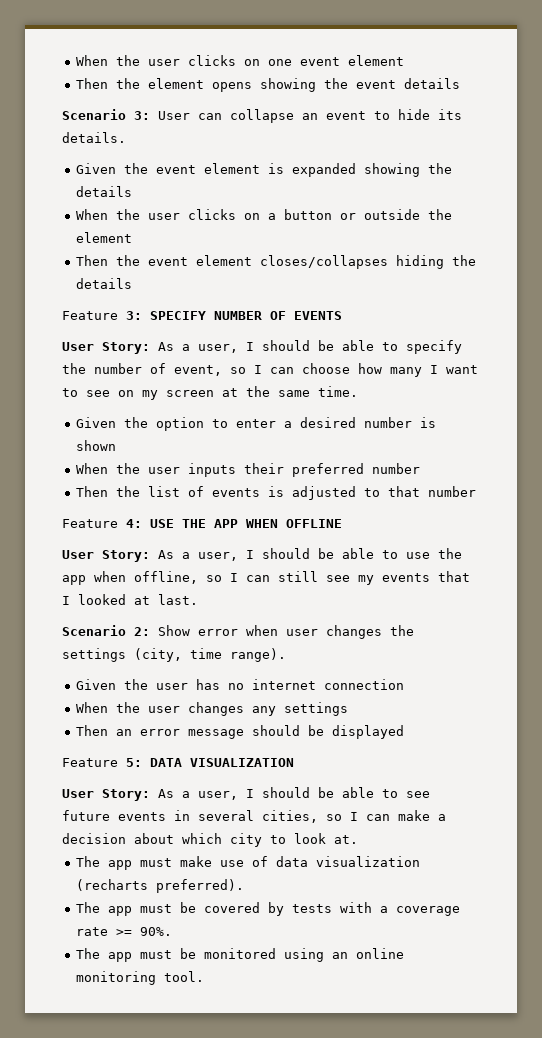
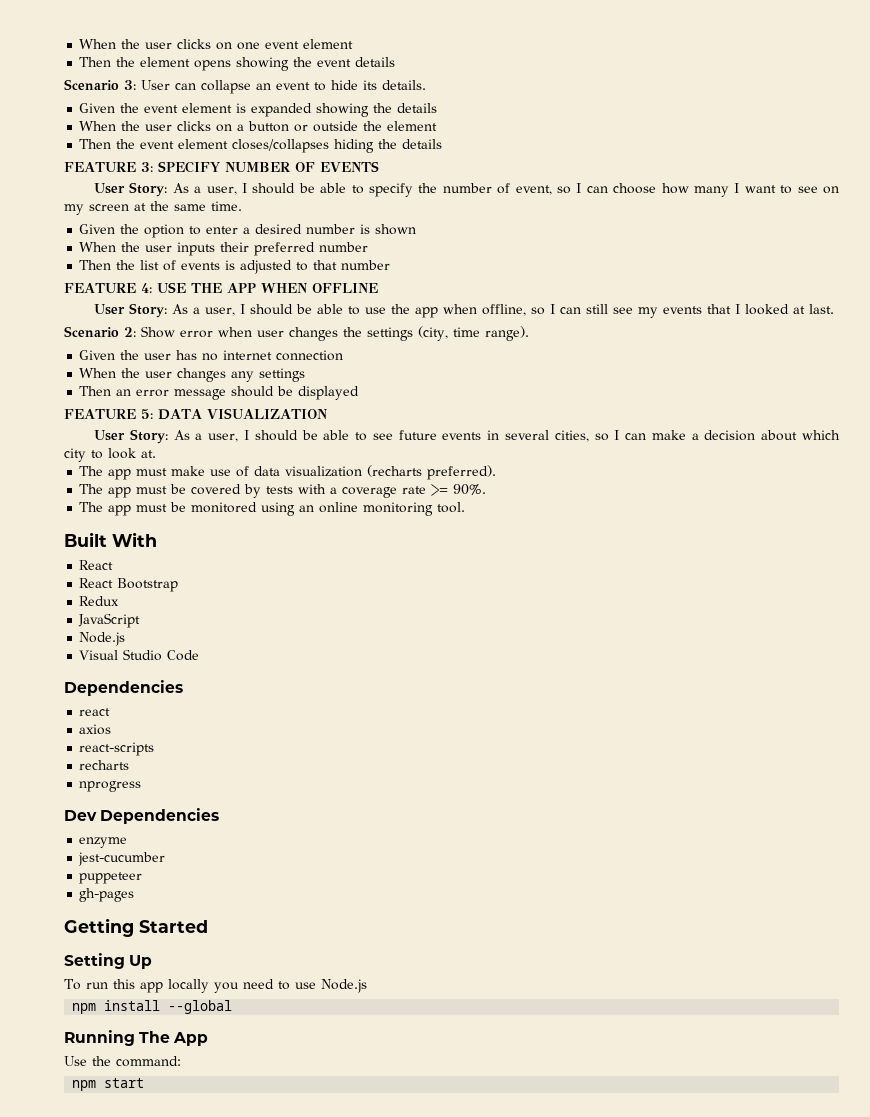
[62,311,118,320] Feature -> [64,162,136,172] FEATURE
[62,519,118,528] Feature -> [64,283,136,293] FEATURE
[62,758,118,767] Feature -> [64,409,136,419] FEATURE
(205, 976) none -> [64,532,157,547] [79,560,114,570] [79,578,179,592] [79,596,120,606] [78,613,141,628] [79,632,126,646] [79,649,200,661] [64,680,183,696] [79,708,111,716] [79,724,112,735] [79,742,155,756] [79,760,130,770] [79,781,142,792] [64,808,220,824] [79,837,128,848] [78,852,166,866] [79,872,143,884] [79,888,135,902] [64,918,208,937] [64,953,153,969] [64,979,367,993] [72,1000,233,1014] [64,1030,209,1046] [64,1056,181,1067] [72,1078,145,1091] // Built With // React // React Bootstrap // Redux // JavaScript // Node.js // Visual Studio Code // Dependencies // react // axios // react-scripts // recharts // nprogress // Dev Dependencies // enzyme // jest-cucumber // puppeteer // gh-pages // Getting Started // Setting Up // To run this app locally you need to use Node.js // npm install --global // Running The App // Use the command: // npm start

